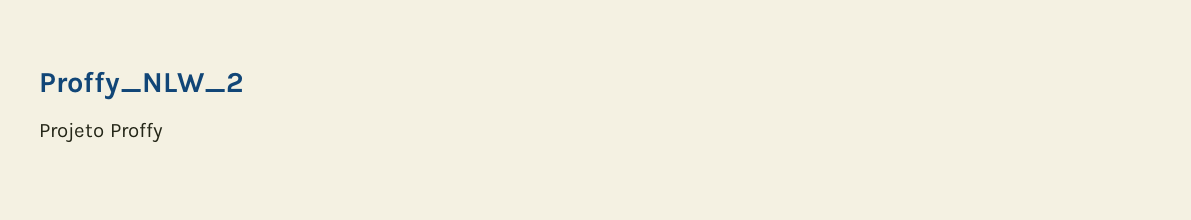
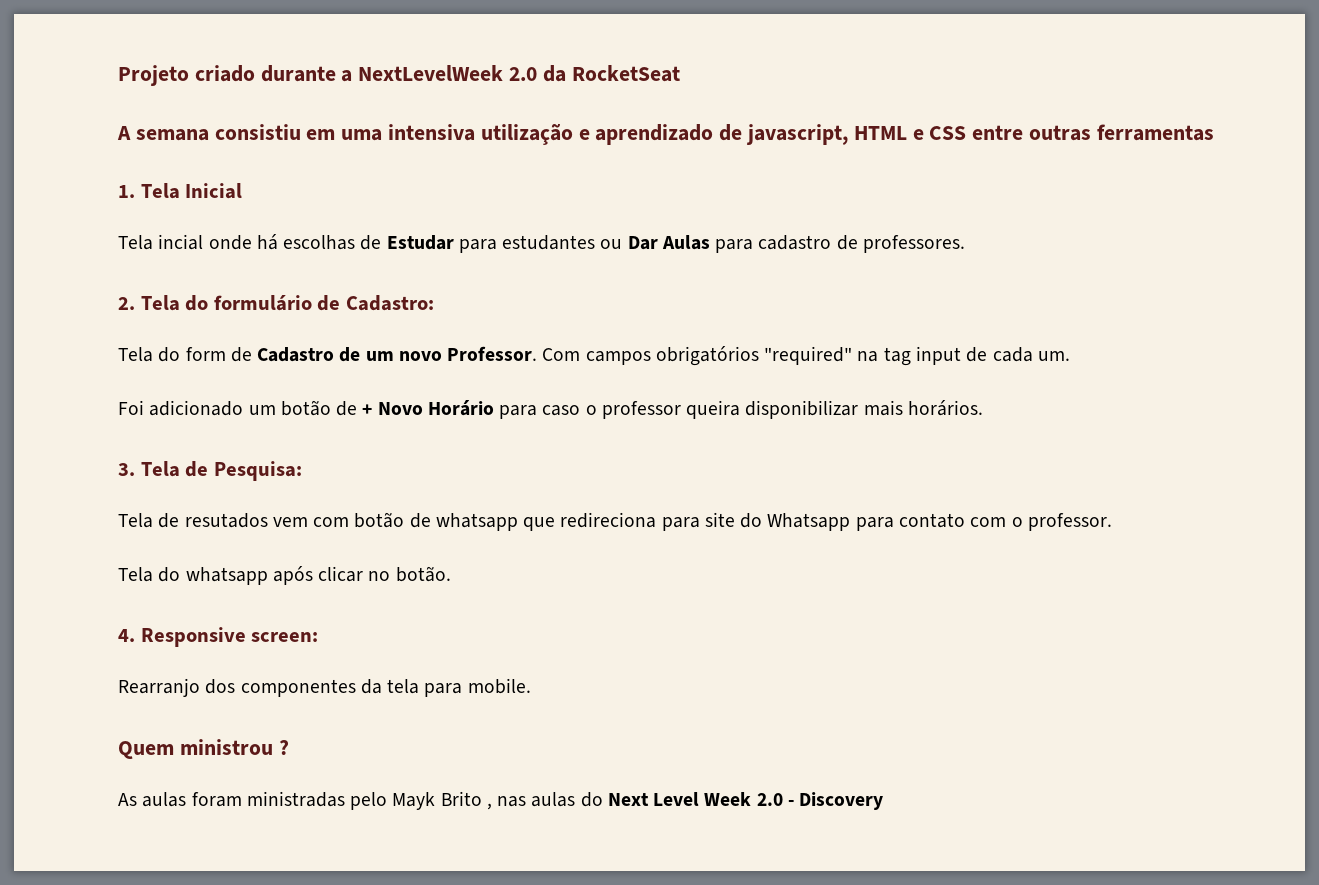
[39,71,244,100] [39,122,163,143] Proffy_NLW_2 // Projeto Proffy -> [118,65,680,86] [117,123,1214,145] [118,183,243,199] [118,234,965,253] [118,295,434,311] [118,346,1070,366] [118,400,983,419] [118,461,302,481] [118,512,1112,531] [118,566,451,585] [118,627,319,647] [118,678,531,697] [118,739,289,759] [118,791,884,810] Projeto criado durante a NextLevelWeek 2.0 da RocketSeat // A semana consistiu em uma intensiva utilização e aprendizado de javascript, HTML e CSS entre outras ferramentas // 1. Tela Inicial // Tela incial onde há escolhas de Estudar para estudantes ou Dar Aulas para cadastro de professores. // 2. Tela do formulário de Cadastro: // Tela do form de Cadastro de um novo Professor. Com campos obrigatórios "required" na tag input de cada um. // Foi adicionado um botão de + Novo Horário para caso o professor queira disponibilizar mais horários. // 3. Tela de Pesquisa: // Tela de resutados vem com botão de whatsapp que redireciona para site do Whatsapp para contato com o professor. // Tela do whatsapp após clicar no botão. // 4. Responsive screen: // Rearranjo dos componentes da tela para mobile. // Quem ministrou ? // As aulas foram ministradas pelo Mayk Brito , nas aulas do Next Level Week 2.0 - Discovery

